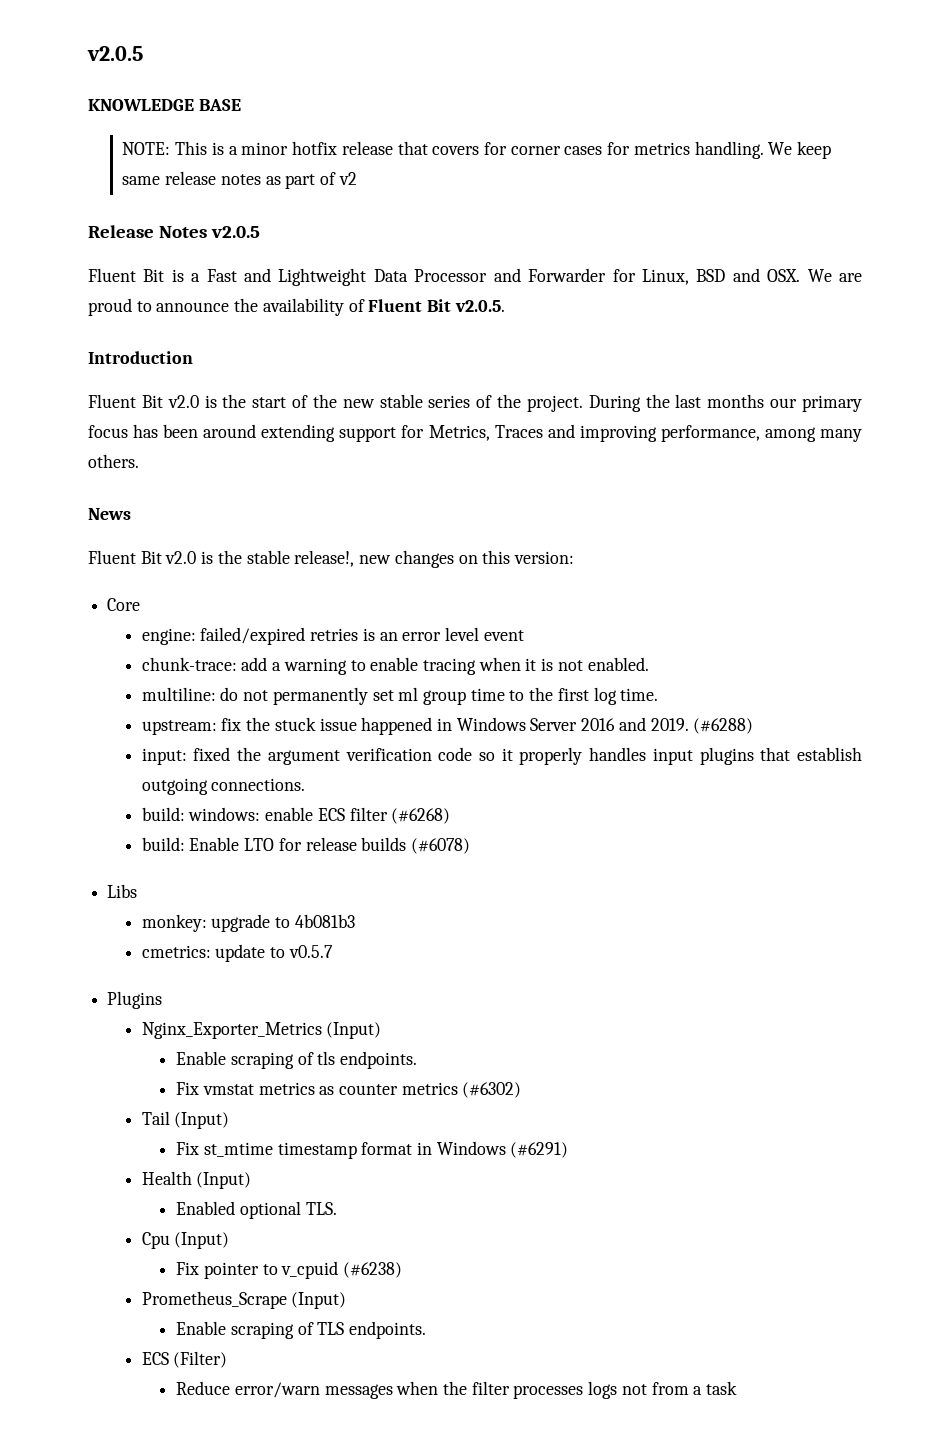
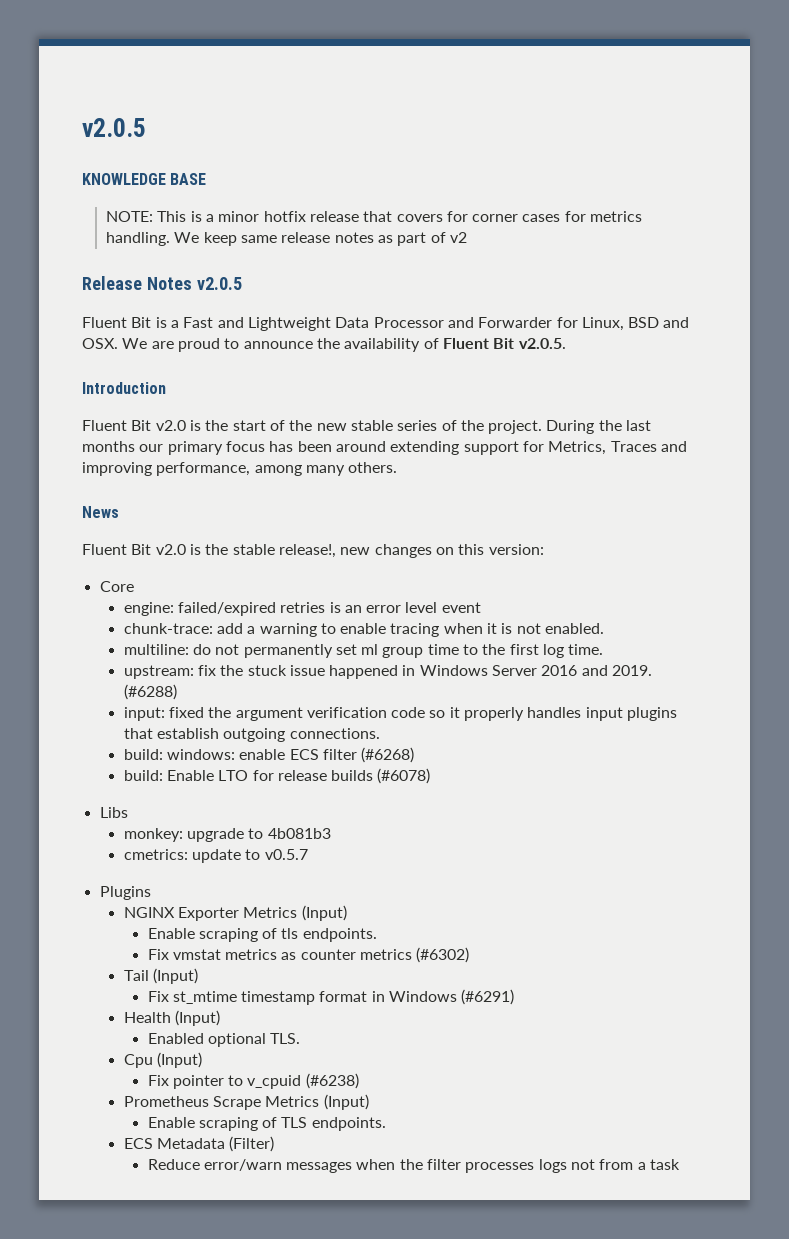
[141,1022,322,1039] Nginx_Exporter_Metrics -> [123,907,298,921] NGINX Exporter Metrics
[141,1291,287,1309] Prometheus_Scrape -> [123,1096,320,1110] Prometheus Scrape Metrics
(169, 1358) none -> [156,1138,225,1149] Metadata

